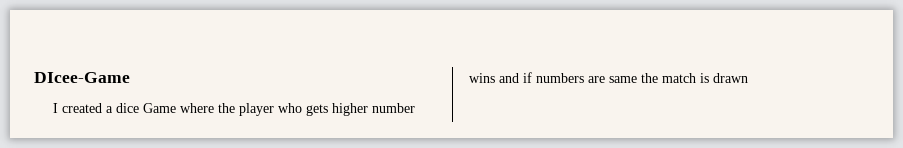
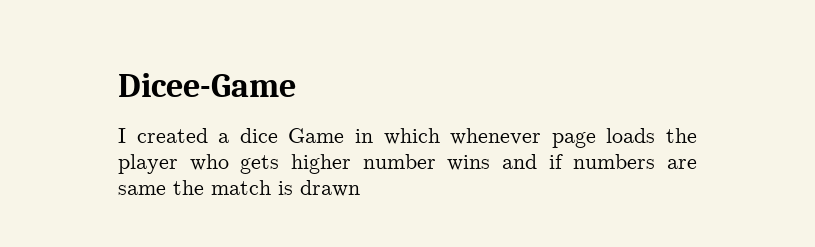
[34,72,130,83] DIcee-Game -> [118,73,296,97] Dicee-Game
[179,103,214,113] where -> [355,128,656,148] in which whenever page loads

